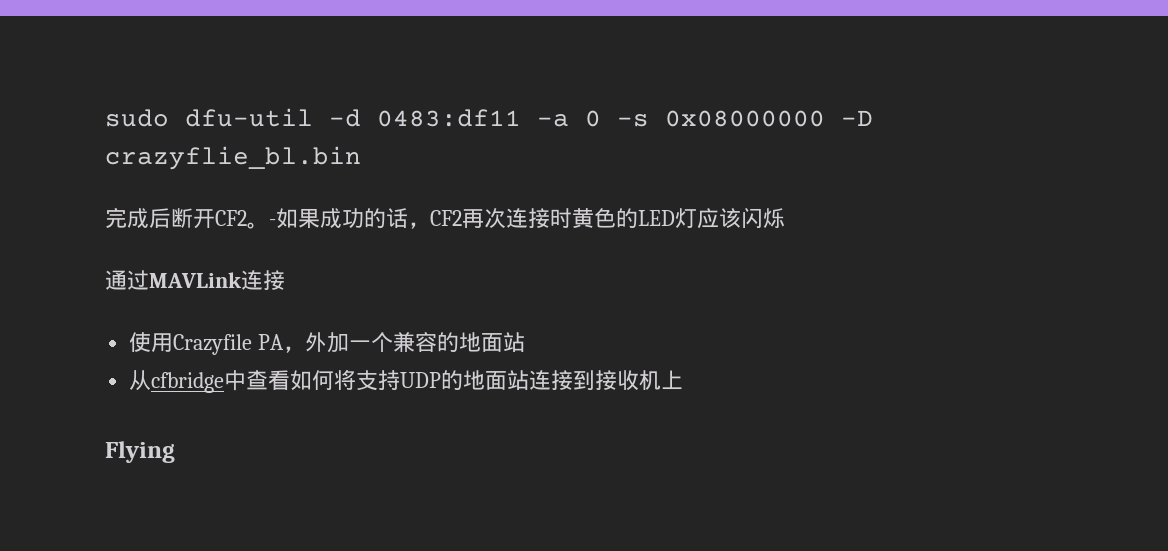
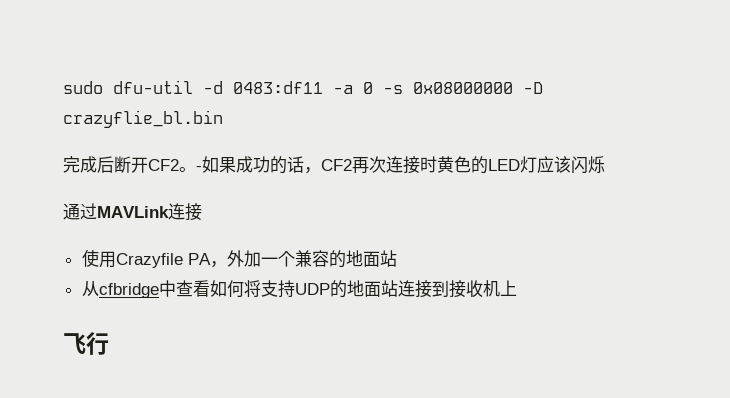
[105,441,175,463] Flying -> [63,332,109,355] 飞行

